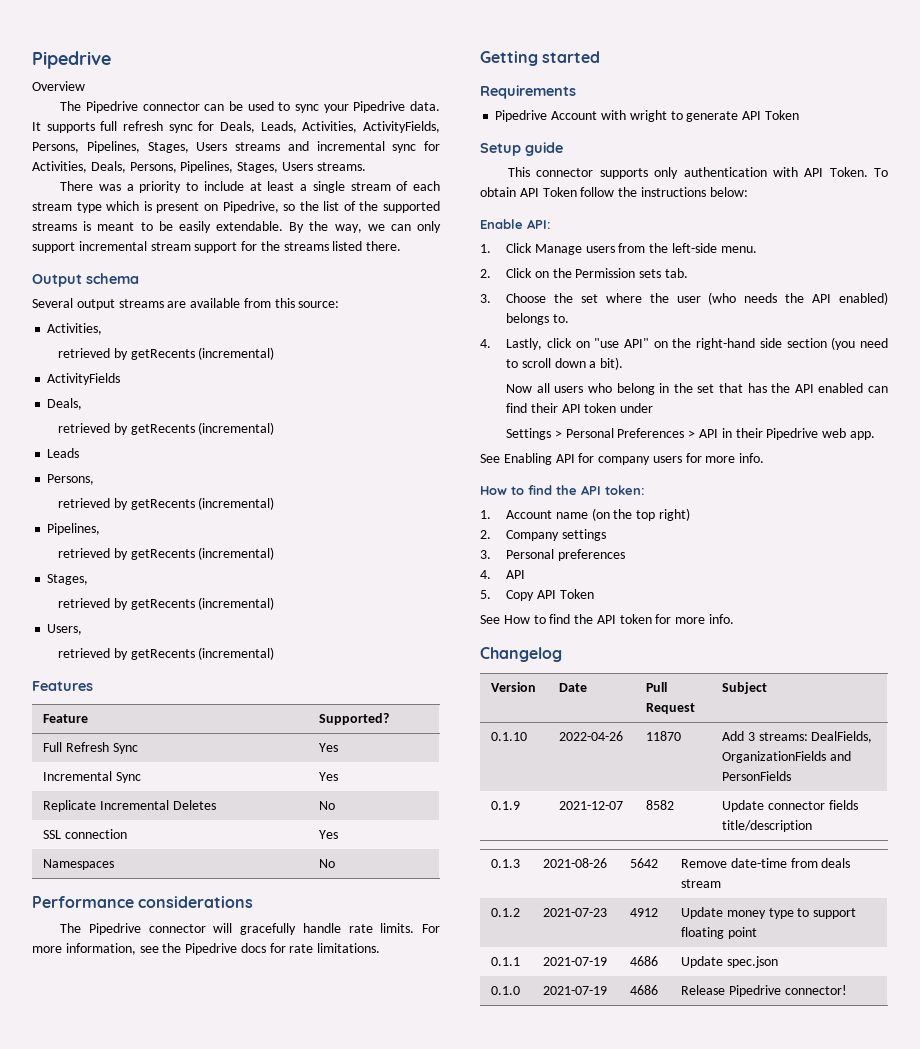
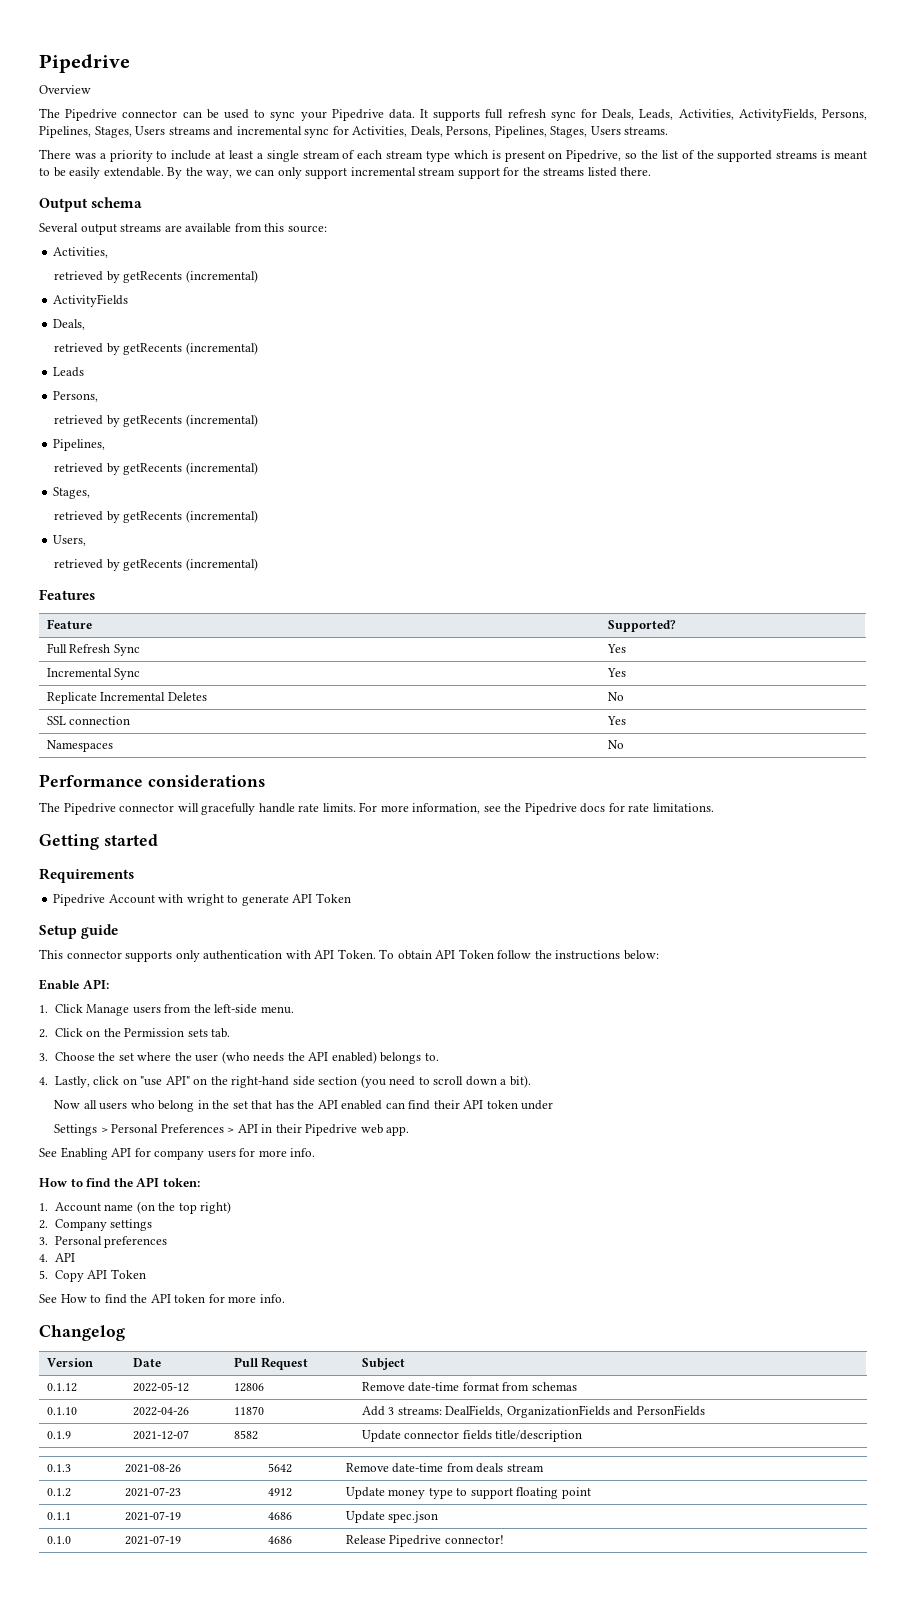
(768, 688) none -> [46,1383,77,1392] [132,1382,189,1392] [233,1383,264,1392] [361,1382,577,1392] // 0.1.12 | 2022-05-12 | 12806 | Remove date-time format from schemas

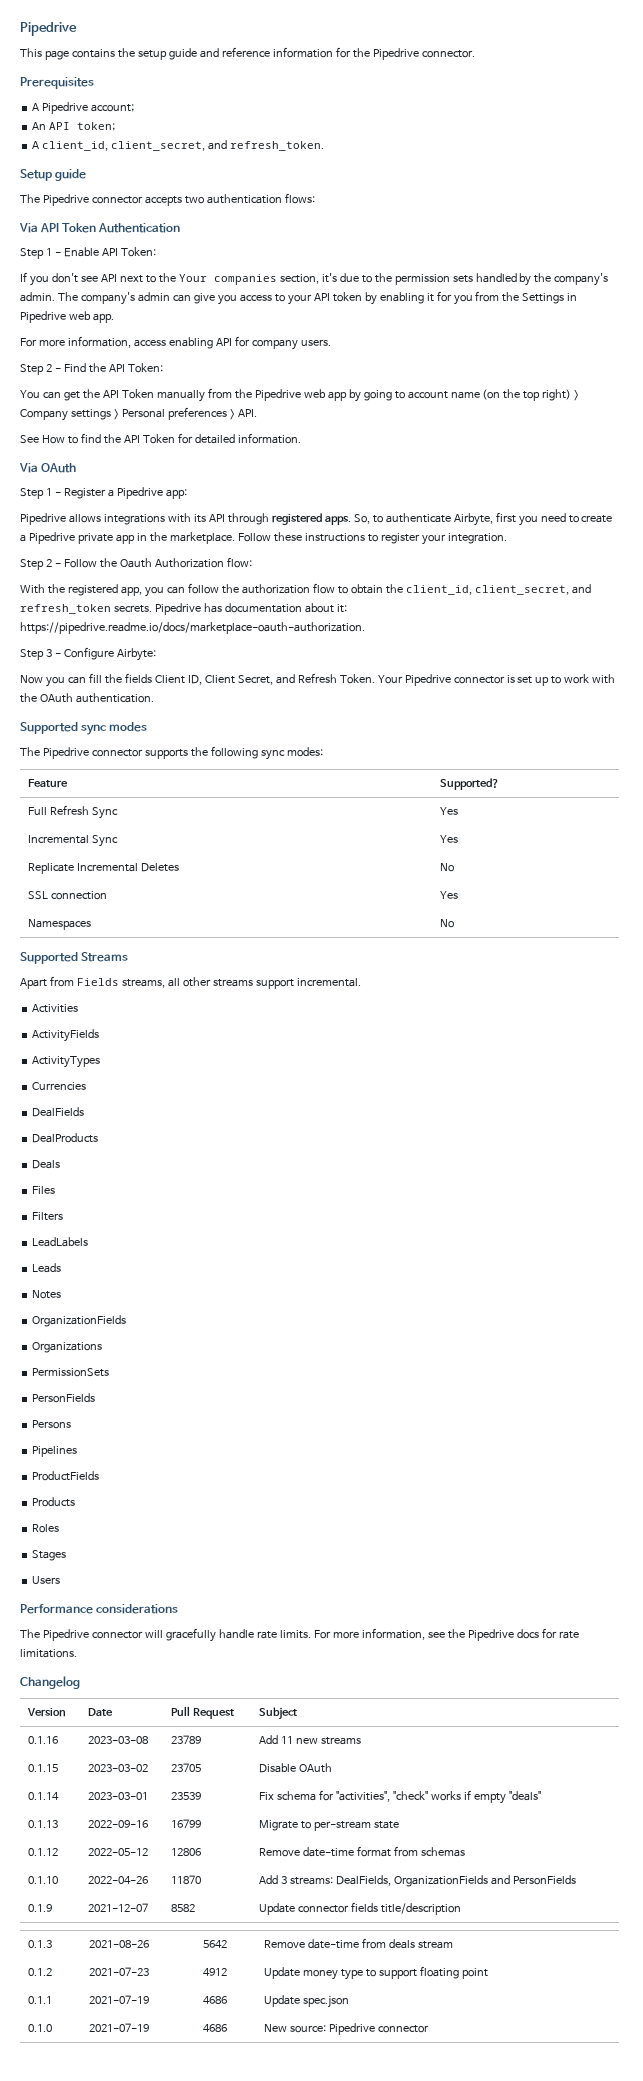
[39,85,91,94] [39,108,867,121] [39,126,669,138] [39,149,868,162] [39,167,652,179] [39,197,143,212] [39,223,327,235] [53,247,109,258] [54,270,258,283] [53,294,129,307] [53,319,86,330] [54,342,258,355] [53,367,85,377] [53,391,99,402] [54,414,258,427] [53,439,106,451] [54,462,258,475] [53,487,91,499] [54,510,258,523] [53,535,87,546] [54,558,258,571] [39,589,95,600] Overview // The Pipedrive connector can be used to sync your Pipedrive data. It supports full refresh sync for Deals, Leads, Activities, ActivityFields, Persons, Pipelines, Stages, Users streams and incremental sync for Activities, Deals, Persons, Pipelines, Stages, Users streams. // There was a priority to include at least a single stream of each stream type which is present on Pipedrive, so the list of the supported streams is meant to be easily extendable. By the way, we can only support incremental stream support for the streams listed there. // Output schema // Several output streams are available from this source: // Activities, // retrieved by getRecents (incremental) // ActivityFields // Deals, // retrieved by getRecents (incremental) // Leads // Persons, // retrieved by getRecents (incremental) // Pipelines, // retrieved by getRecents (incremental) // Stages, // retrieved by getRecents (incremental) // Users, // retrieved by getRecents (incremental) // Features -> [20,47,475,60] [20,77,94,89] [32,102,135,114] [32,122,116,131] [32,140,324,151] [20,169,87,181] [20,193,315,206] [19,223,181,233] [20,247,156,259] [20,272,609,286] [20,291,578,305] [20,311,114,323] [20,336,331,350] [20,363,163,375] [20,388,580,402] [20,407,257,421] [20,433,301,444] [19,463,77,473] [20,487,187,499] [20,512,613,526] [20,532,507,545] [20,557,252,570] [20,583,591,597] [20,603,347,615] [20,622,365,634] [20,647,156,661] [20,673,616,687] [20,693,154,703] [20,722,148,735] [20,746,323,760] This page contains the setup guide and reference information for the Pipedrive connector. // Prerequisites // A Pipedrive account; // An API token; // A client_id, client_secret, and refresh_token. // Setup guide // The Pipedrive connector accepts two authentication flows: // Via API Token Authentication // Step 1 - Enable API Token: // If you don't see API next to the Your companies section, it's due to the permission sets handled by the company's admin. The company's admin can give you access to your API token by enabling it for you from the Settings in Pipedrive web app. // For more information, access enabling API for company users. // Step 2 - Find the API Token: // You can get the API Token manually from the Pipedrive web app by going to account name (on the top right) > Company settings > Personal preferences > API. // See How to find the API Token for detailed information. // Via OAuth // Step 1 - Register a Pipedrive app: // Pipedrive allows integrations with its API through registered apps. So, to authenticate Airbyte, first you need to create a Pipedrive private app in the marketplace. Follow these instructions to register your integration. // Step 2 - Follow the Oauth Authorization flow: // With the registered app, you can follow the authorization flow to obtain the client_id, client_secret, and refresh_token secrets. Pipedrive has documentation about it: https://pipedrive.readme.io/docs/marketplace-oauth-authorization. // Step 3 - Configure Airbyte: // Now you can fill the fields Client ID, Client Secret, and Refresh Token. Your Pipedrive connector is set up to work with the OAuth authentication. // Supported sync modes // The Pipedrive connector supports the following sync modes:
(624, 744) none -> [20,952,129,964] [20,976,361,989] [32,1004,79,1013] [32,1029,100,1042] [32,1056,101,1068] [32,1082,87,1090] [32,1107,85,1117] [32,1133,99,1143] [32,1160,61,1169] [32,1186,56,1194] [32,1212,64,1221] [32,1237,89,1247] [32,1263,62,1273] [32,1290,62,1299] [32,1315,127,1327] [32,1342,103,1353] [32,1368,110,1377] [32,1393,96,1403] [32,1420,72,1429] [32,1446,78,1457] [32,1471,100,1481] [32,1497,76,1507] [32,1524,60,1533] [32,1550,67,1561] [32,1576,61,1584] // Supported Streams // Apart from Fields streams, all other streams support incremental. // Activities // ActivityFields // ActivityTypes // Currencies // DealFields // DealProducts // Deals // Files // Filters // LeadLabels // Leads // Notes // OrganizationFields // Organizations // PermissionSets // PersonFields // Persons // Pipelines // ProductFields // Products // Roles // Stages // Users
[39,834,158,850] [39,868,134,883] [53,893,351,906] [39,924,119,939] [39,949,659,962] [39,979,109,990] [39,1004,294,1016] [39,1028,231,1038] [39,1051,439,1064] [39,1075,531,1088] [54,1100,554,1112] [54,1124,410,1136] [39,1147,316,1160] [39,1177,200,1187] [39,1201,232,1214] [39,1219,153,1231] [39,1236,168,1248] [39,1253,75,1262] [39,1269,146,1282] [39,1294,285,1304] // Getting started // Requirements // Pipedrive Account with wright to generate API Token // Setup guide // This connector supports only authentication with API Token. To obtain API Token follow the instructions below: // Enable API: // 1. Click Manage users from the left-side menu. // 2. Click on the Permission sets tab. // 3. Choose the set where the user (who needs the API enabled) belongs to. // 4. Lastly, click on "use API" on the right-hand side section (you need to scroll down a bit). // Now all users who belong in the set that has the API enabled can find their API token under // Settings > Personal Preferences > API in their Pipedrive web app. // See Enabling API for company users for more info. // How to find the API token: // 1. Account name (on the top right) // 2. Company settings // 3. Personal preferences // 4. API // 5. Copy API Token // See How to find the API token for more info. -> (77, 1653) none
(405, 1364) none -> [28,1736,59,1744] [88,1736,149,1744] [171,1735,202,1744] [259,1735,362,1745] [28,1764,59,1772] [88,1764,149,1772] [171,1763,202,1772] [259,1763,333,1773] [28,1792,60,1800] [88,1792,149,1800] [171,1792,202,1800] [259,1790,542,1804] [28,1820,59,1828] [88,1820,149,1828] [171,1819,202,1828] [259,1820,400,1831] // 0.1.16 | 2023-03-08 | 23789 | Add 11 new streams // 0.1.15 | 2023-03-02 | 23705 | Disable OAuth // 0.1.14 | 2023-03-01 | 23539 | Fix schema for "activities", "check" works if empty "deals" // 0.1.13 | 2022-09-16 | 16799 | Migrate to per-stream state
[345,1535,504,1547] Release Pipedrive connector! -> [264,2023,430,2035] New source: Pipedrive connector

